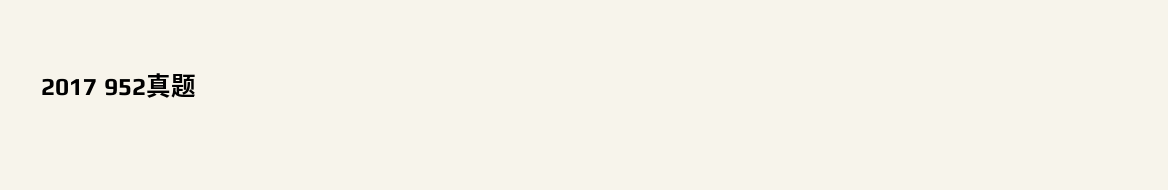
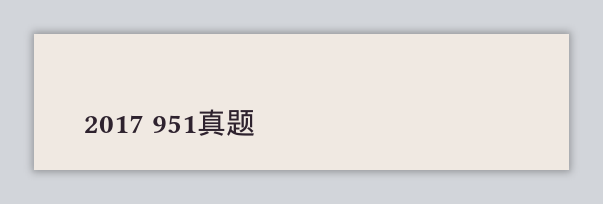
[103,78,146,96] 952 -> [151,115,197,133] 951

